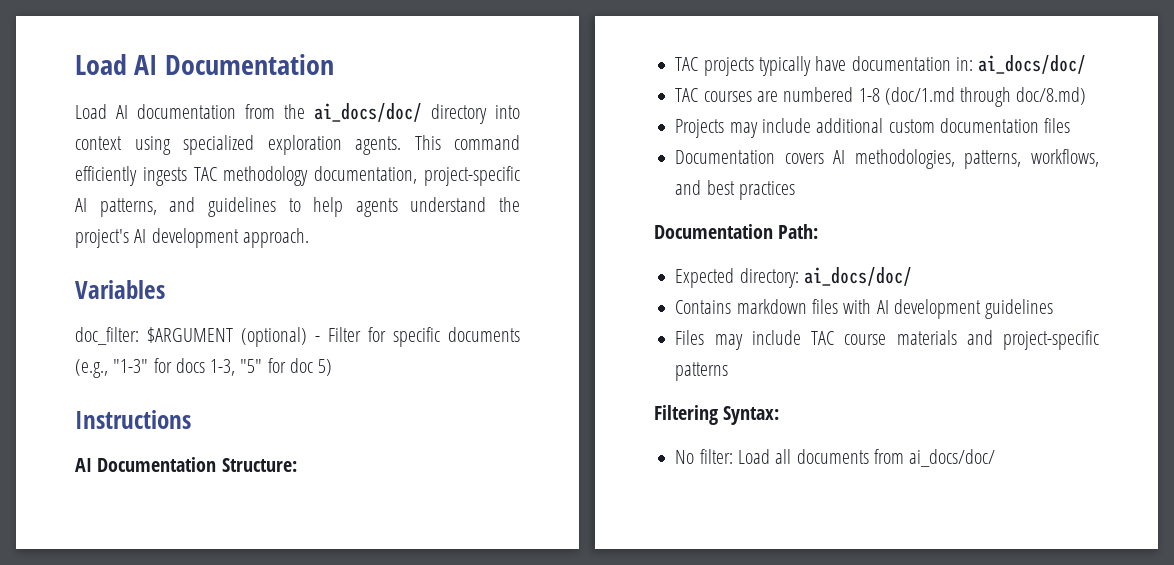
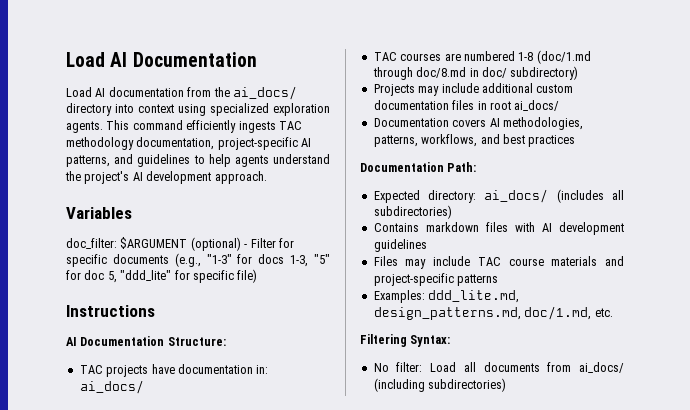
[314,103,422,122] ai_docs/doc/ -> [232,86,297,100] ai_docs/
[318,359,333,376] 5) -> [107,269,258,283] 5, "ddd_lite" for specific file)
[758,56,811,76] typically -> (149, 371) none
[978,55,1087,74] ai_docs/doc/ -> [79,380,144,394] ai_docs/
[1016,87,1087,105] doc/8.md) -> [416,66,579,80] doc/8.md in doc/ subdirectory)
(1071, 125) none -> [477,100,560,111] in root ai_docs/
[803,267,912,286] ai_docs/doc/ -> [484,189,624,203] [373,205,452,219] ai_docs/ (includes all subdirectories)
(729, 371) none -> [373,290,520,303] [373,306,613,320] // Examples: ddd_lite.md, design_patterns.md, doc/1.md, etc.
[909,449,996,467] ai_docs/doc/ -> [579,362,624,373] [373,378,507,392] ai_docs/ (including subdirectories)

